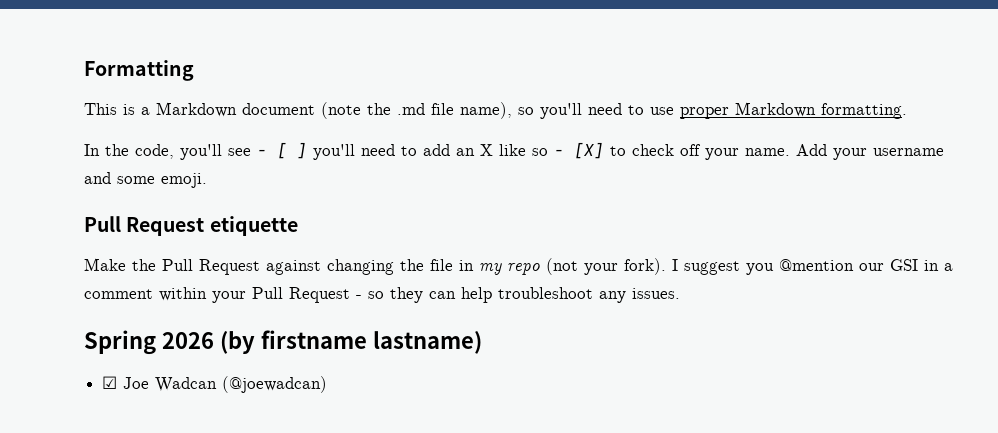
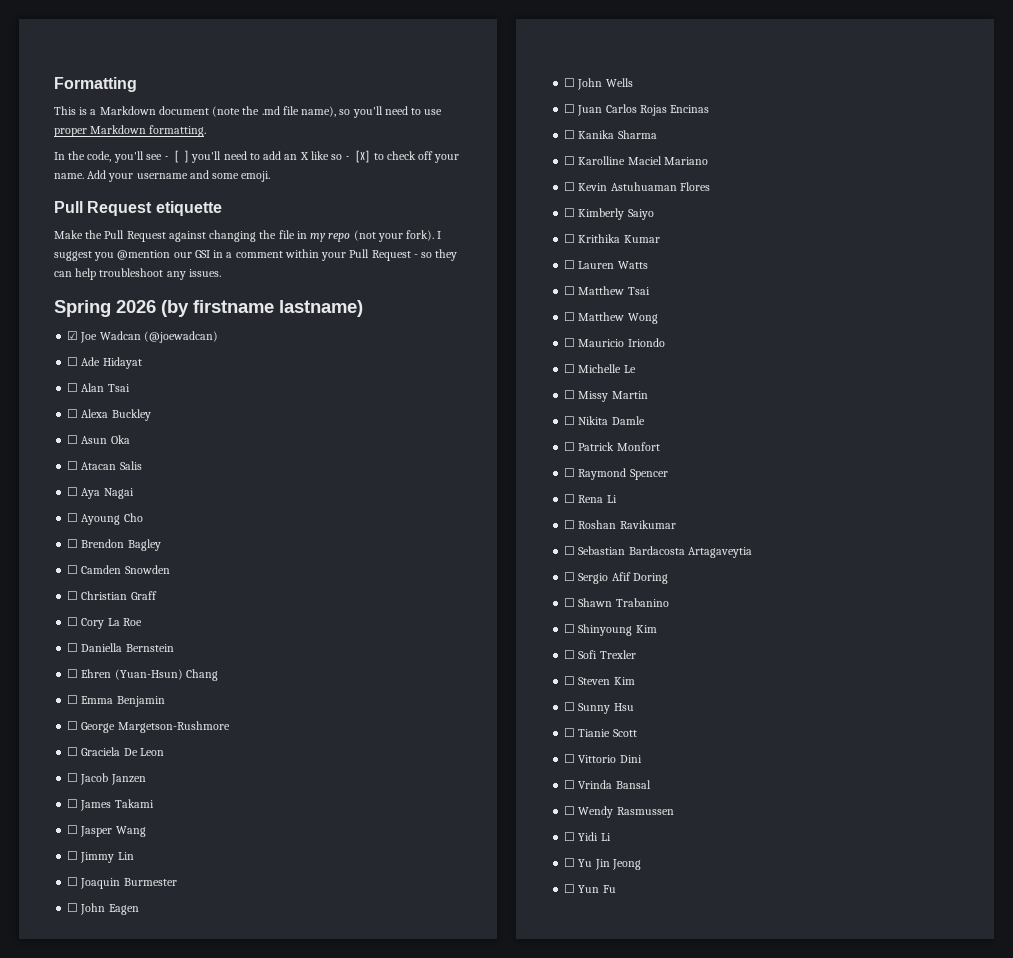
(328, 384) none -> [67,357,142,369] [67,383,130,392] [67,409,151,421] [67,435,130,444] [67,461,142,470] [67,487,134,499] [67,513,143,525] [67,539,161,551] [67,565,170,574] [67,591,157,600] [67,617,142,629] [67,643,174,652] [67,669,218,681] [67,695,165,707] [67,721,230,733] [67,747,164,756] [67,773,146,785] [67,799,154,811] [67,825,146,837] [67,851,134,863] [67,877,177,889] [67,903,139,915] [564,78,633,90] [564,104,710,116] [564,130,657,139] [564,156,708,165] [564,182,710,191] [564,208,654,220] [564,234,660,243] [564,260,648,269] [564,286,650,295] [564,312,658,324] [564,338,665,347] [564,364,636,373] [564,390,648,402] [564,416,645,425] [564,442,660,451] [564,468,668,480] [564,494,617,503] [564,520,676,529] [564,546,752,558] [564,572,668,584] [564,598,669,607] [564,624,657,636] [564,650,636,659] [564,676,635,685] [564,702,634,714] [564,728,637,737] [564,754,642,763] [564,780,651,789] [564,806,674,818] [564,832,611,841] [564,858,641,870] [564,884,616,893] // ☐ Ade Hidayat // ☐ Alan Tsai // ☐ Alexa Buckley // ☐ Asun Oka // ☐ Atacan Salis // ☐ Aya Nagai // ☐ Ayoung Cho // ☐ Brendon Bagley // ☐ Camden Snowden // ☐ Christian Graff // ☐ Cory La Roe // ☐ Daniella Bernstein // ☐ Ehren (Yuan-Hsun) Chang // ☐ Emma Benjamin // ☐ George Margetson-Rushmore // ☐ Graciela De Leon // ☐ Jacob Janzen // ☐ James Takami // ☐ Jasper Wang // ☐ Jimmy Lin // ☐ Joaquin Burmester // ☐ John Eagen // ☐ John Wells // ☐ Juan Carlos Rojas Encinas // ☐ Kanika Sharma // ☐ Karolline Maciel Mariano // ☐ Kevin Astuhuaman Flores // ☐ Kimberly Saiyo // ☐ Krithika Kumar // ☐ Lauren Watts // ☐ Matthew Tsai // ☐ Matthew Wong // ☐ Mauricio Iriondo // ☐ Michelle Le // ☐ Missy Martin // ☐ Nikita Damle // ☐ Patrick Monfort // ☐ Raymond Spencer // ☐ Rena Li // ☐ Roshan Ravikumar // ☐ Sebastian Bardacosta Artagaveytia // ☐ Sergio Afif Doring // ☐ Shawn Trabanino // ☐ Shinyoung Kim // ☐ Sofi Trexler // ☐ Steven Kim // ☐ Sunny Hsu // ☐ Tianie Scott // ☐ Vittorio Dini // ☐ Vrinda Bansal // ☐ Wendy Rasmussen // ☐ Yidi Li // ☐ Yu Jin Jeong // ☐ Yun Fu

